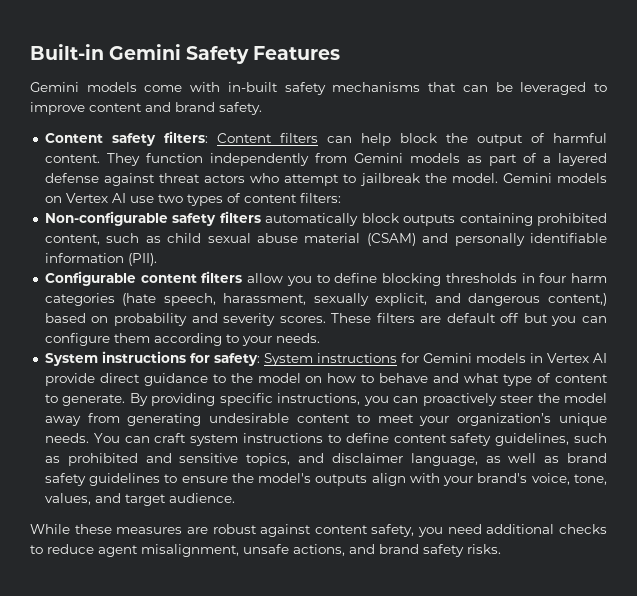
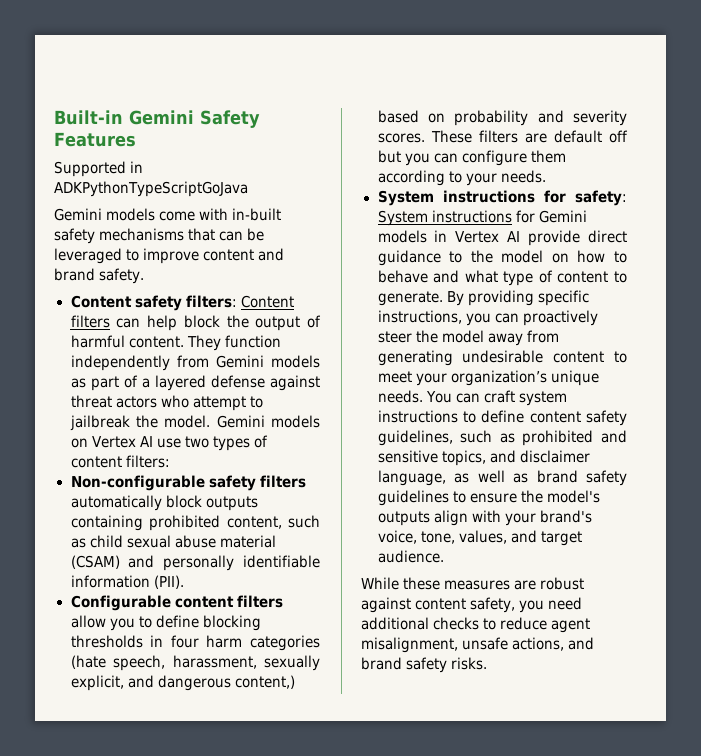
(341, 53) none -> [54,161,144,177] [54,181,248,197] // Supported in ADKPythonTypeScriptGoJava

